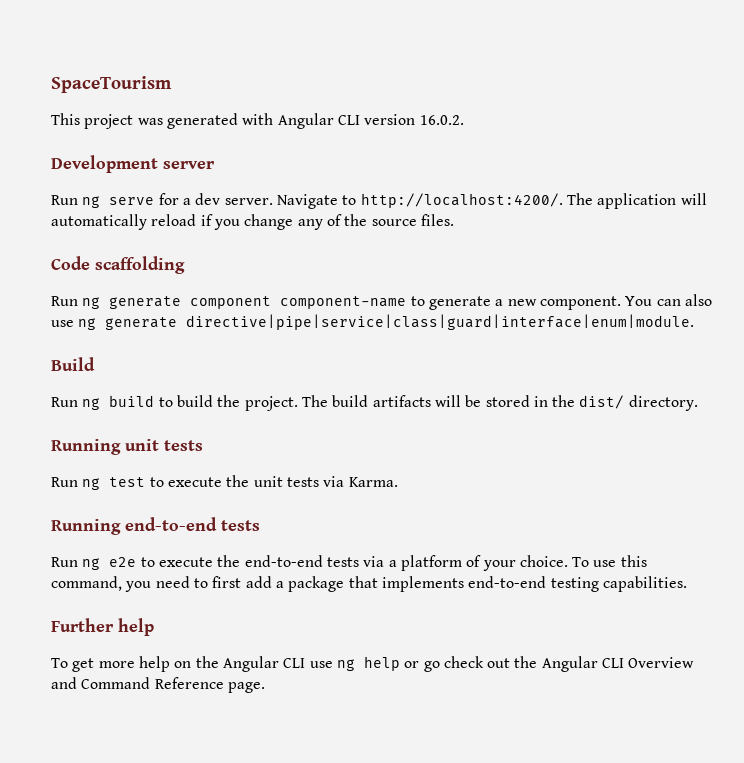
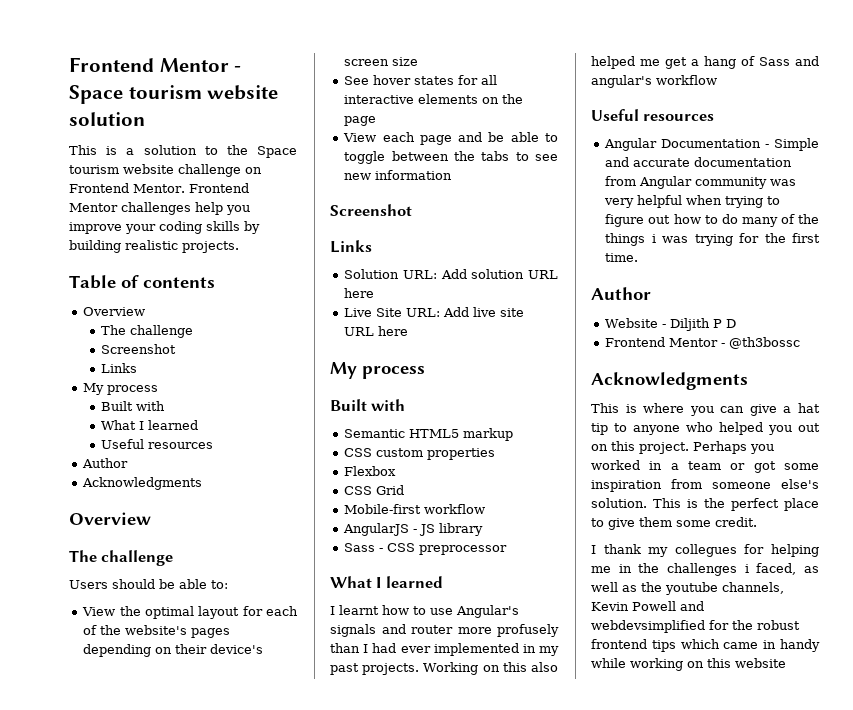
[51,76,172,93] [51,113,464,129] [51,155,215,173] [51,193,707,209] [51,214,454,230] [51,256,185,274] [51,294,712,310] [51,314,695,330] [51,357,95,371] [51,395,698,411] [51,439,203,455] [51,475,398,490] [51,517,260,535] [51,555,647,571] [51,576,687,592] [51,618,154,636] [51,656,695,672] [51,677,265,693] SpaceTourism // This project was generated with Angular CLI version 16.0.2. // Development server // Run ng serve for a dev server. Navigate to http://localhost:4200/. The application will automatically reload if you change any of the source files. // Code scaffolding // Run ng generate component component-name to generate a new component. You can also use ng generate directive|pipe|service|class|guard|interface|enum|module. // Build // Run ng build to build the project. The build artifacts will be stored in the dist/ directory. // Running unit tests // Run ng test to execute the unit tests via Karma. // Running end-to-end tests // Run ng e2e to execute the end-to-end tests via a platform of your choice. To use this command, you need to first add a package that implements end-to-end testing capabilities. // Further help // To get more help on the Angular CLI use ng help or go check out the Angular CLI Overview and Command Reference page. -> [69,57,242,72] [69,85,279,104] [69,112,145,126] [69,145,297,158] [69,164,262,177] [69,183,249,193] [69,202,250,215] [69,221,260,234] [69,240,239,253] [69,275,215,289] [83,307,146,316] [101,325,194,338] [101,344,177,354] [101,363,138,373] [83,383,159,395] [101,401,166,411] [101,420,199,430] [101,439,214,449] [82,458,129,468] [82,477,203,490] [69,512,151,525] [69,550,174,566] [69,579,228,589] [82,606,298,619] [83,625,231,638] [83,644,264,657] [344,57,419,66] [344,75,498,85] [344,94,524,104] [344,116,377,126] [343,132,558,145] [344,151,558,164] [344,170,453,180] [330,204,412,216] [330,240,372,253] [344,269,558,279] [344,288,375,298] [344,307,525,317] [344,326,409,336] [330,362,425,379] [330,399,406,411] [344,428,514,441] [344,448,496,460] [344,466,397,476] [344,485,405,495] [344,504,486,514] [343,523,484,536] [344,543,508,555] [330,576,443,588] [330,605,519,618] [330,624,559,637] [330,643,559,656] [330,662,558,675] [591,56,819,69] [591,75,717,88] [591,109,715,121] [604,138,819,151] [605,157,793,167] [605,176,797,189] [604,195,781,208] [605,214,819,227] [605,233,820,246] [605,253,639,262] [591,287,651,300] [605,318,737,331] [605,337,801,349] [591,372,748,390] [591,403,820,416] [591,422,820,435] [591,441,774,454] [591,460,819,473] [591,479,819,492] [591,498,819,511] [591,517,757,530] [591,544,819,557] [591,563,819,576] [591,582,784,595] [591,601,704,611] [591,620,800,633] [591,639,820,652] [591,658,786,671] Frontend Mentor - Space tourism website solution // This is a solution to the Space tourism website challenge on Frontend Mentor. Frontend Mentor challenges help you improve your coding skills by building realistic projects. // Table of contents // Overview // The challenge // Screenshot // Links // My process // Built with // What I learned // Useful resources // Author // Acknowledgments // Overview // The challenge // Users should be able to: // View the optimal layout for each of the website's pages depending on their device's screen size // See hover states for all interactive elements on the page // View each page and be able to toggle between the tabs to see new information // Screenshot // Links // Solution URL: Add solution URL here // Live Site URL: Add live site URL here // My process // Built with // Semantic HTML5 markup // CSS custom properties // Flexbox // CSS Grid // Mobile-first workflow // AngularJS - JS library // Sass - CSS preprocessor // What I learned // I learnt how to use Angular's signals and router more profusely than I had ever implemented in my past projects. Working on this also helped me get a hang of Sass and angular's workflow // Useful resources // Angular Documentation - Simple and accurate documentation from Angular community was very helpful when trying to figure out how to do many of the things i was trying for the first time. // Author // Website - Diljith P D // Frontend Mentor - @th3bossc // Acknowledgments // This is where you can give a hat tip to anyone who helped you out on this project. Perhaps you worked in a team or got some inspiration from someone else's solution. This is the perfect place to give them some credit. // I thank my collegues for helping me in the challenges i faced, as well as the youtube channels, Kevin Powell and webdevsimplified for the robust frontend tips which came in handy while working on this website

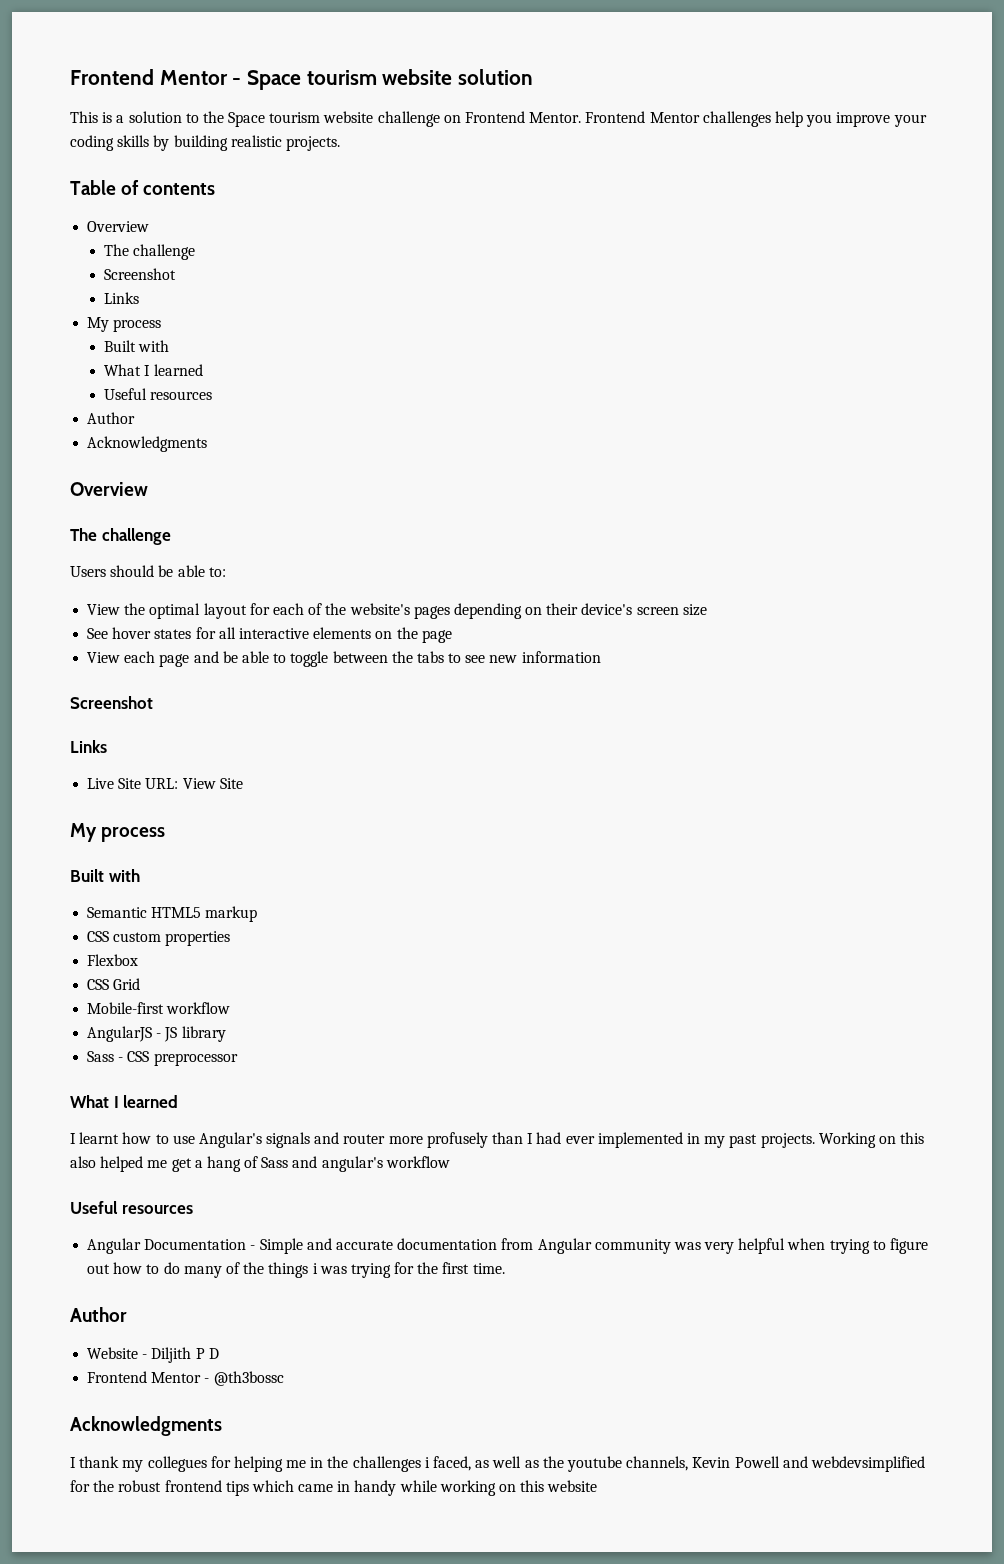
[344,269,558,279] [344,288,375,298] [344,307,525,317] [344,326,409,336] Solution URL: Add solution URL here // Live Site URL: Add live site URL here -> [87,778,243,789] Live Site URL: View Site
[591,403,820,416] [591,422,820,435] [591,441,774,454] [591,460,819,473] [591,479,819,492] [591,498,819,511] [591,517,757,530] // This is where you can give a hat tip to anyone who helped you out on this project. Perhaps you worked in a team or got some inspiration from someone else's solution. This is the perfect place to give them some credit. -> (222, 1426) none

